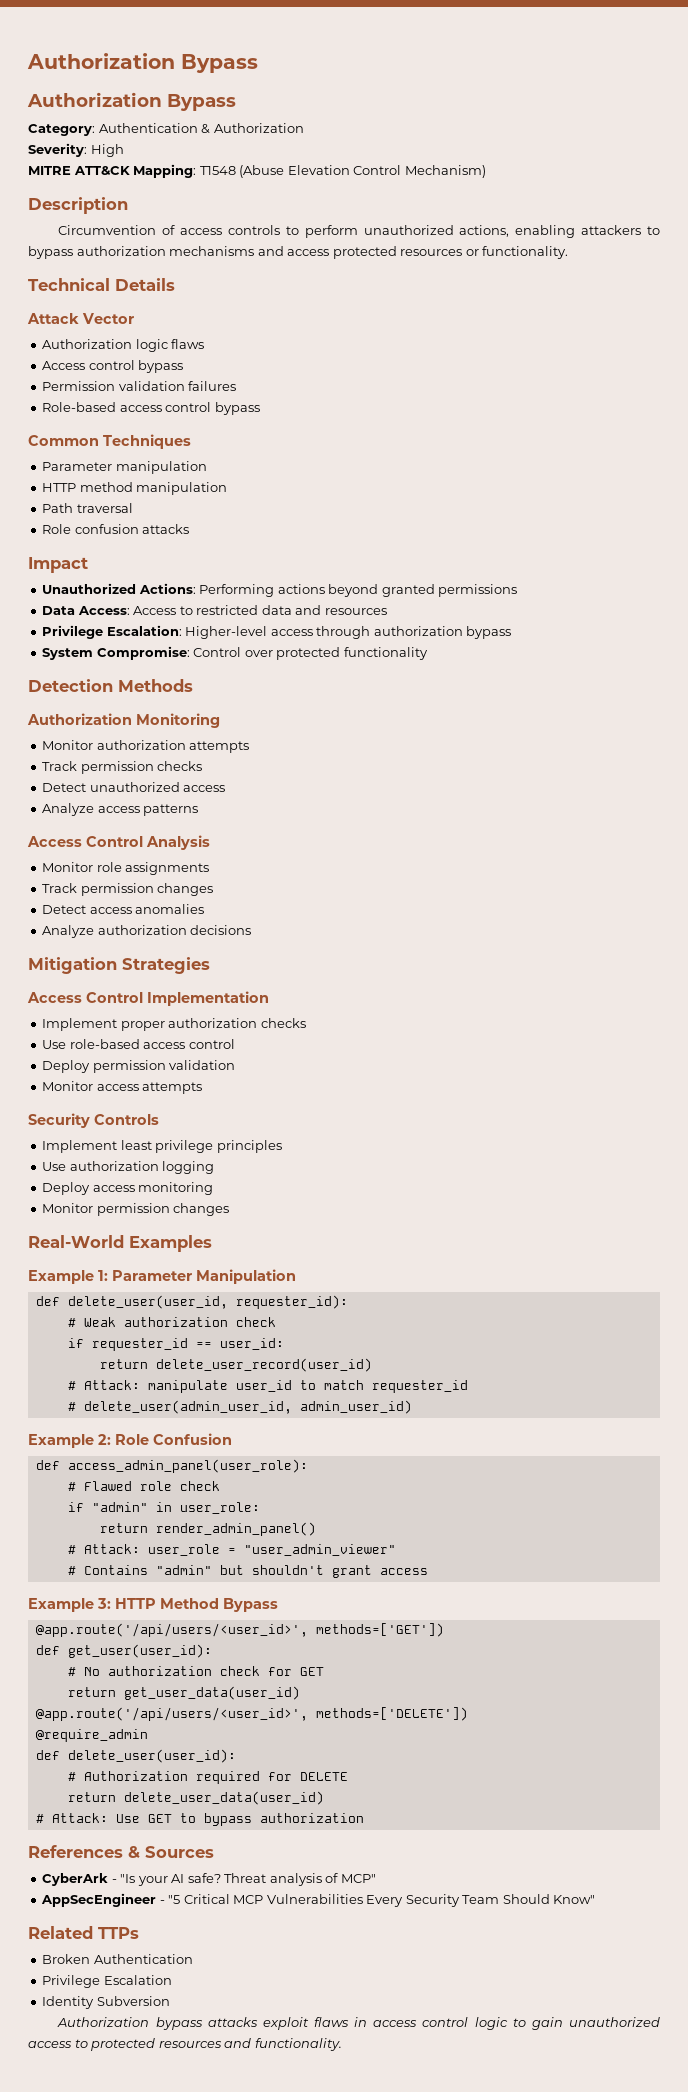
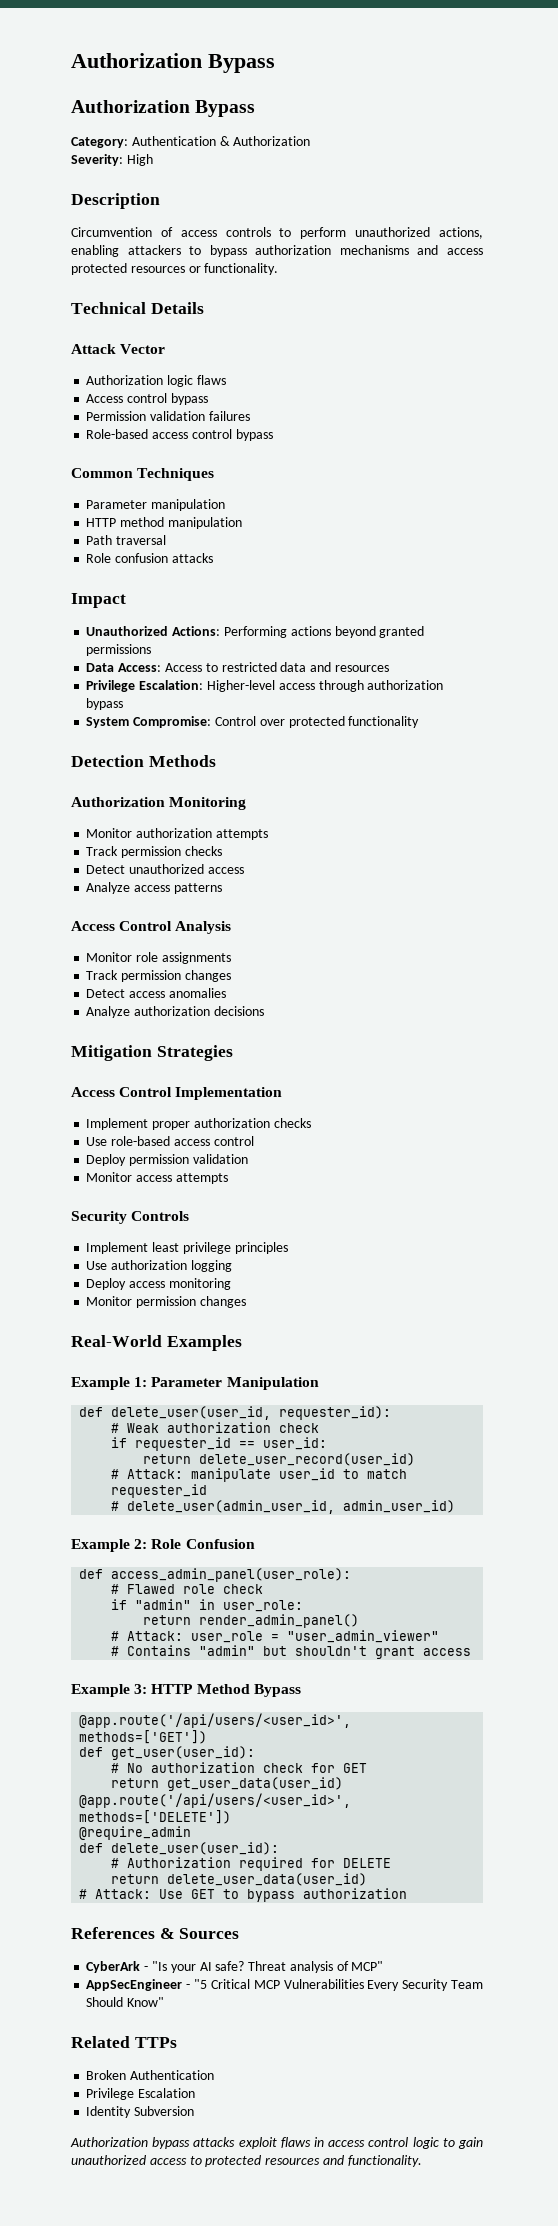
[28,164,486,178] // MITRE ATT&CK Mapping: T1548 (Abuse Elevation Control Mechanism) -> (153, 160) none

